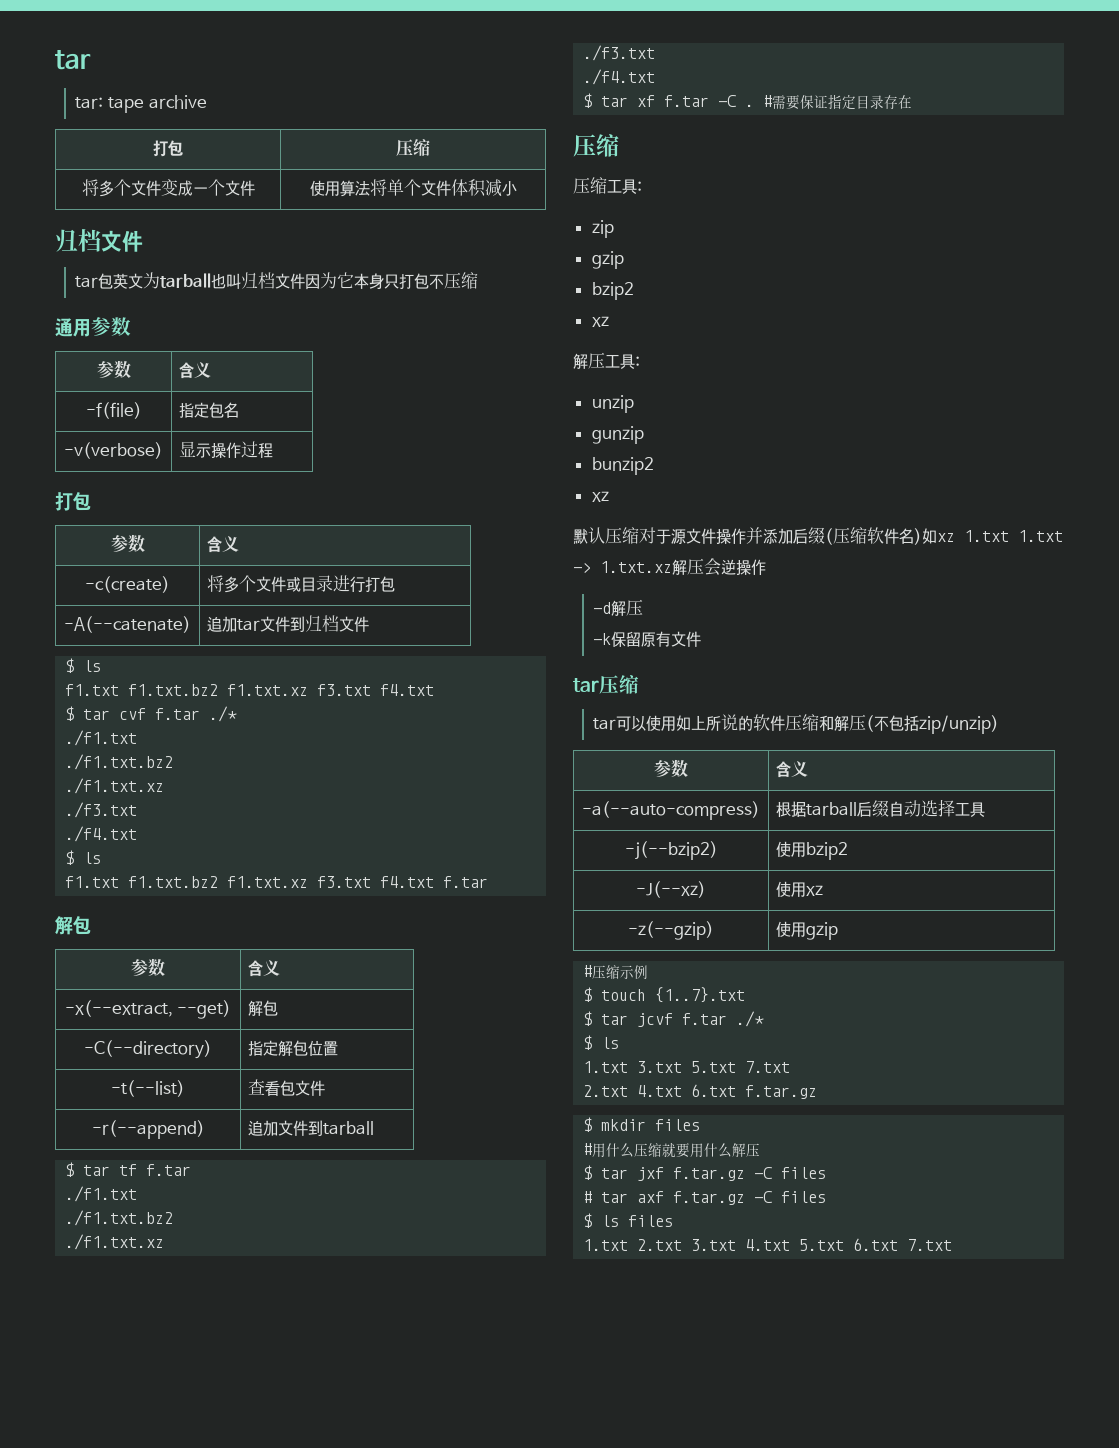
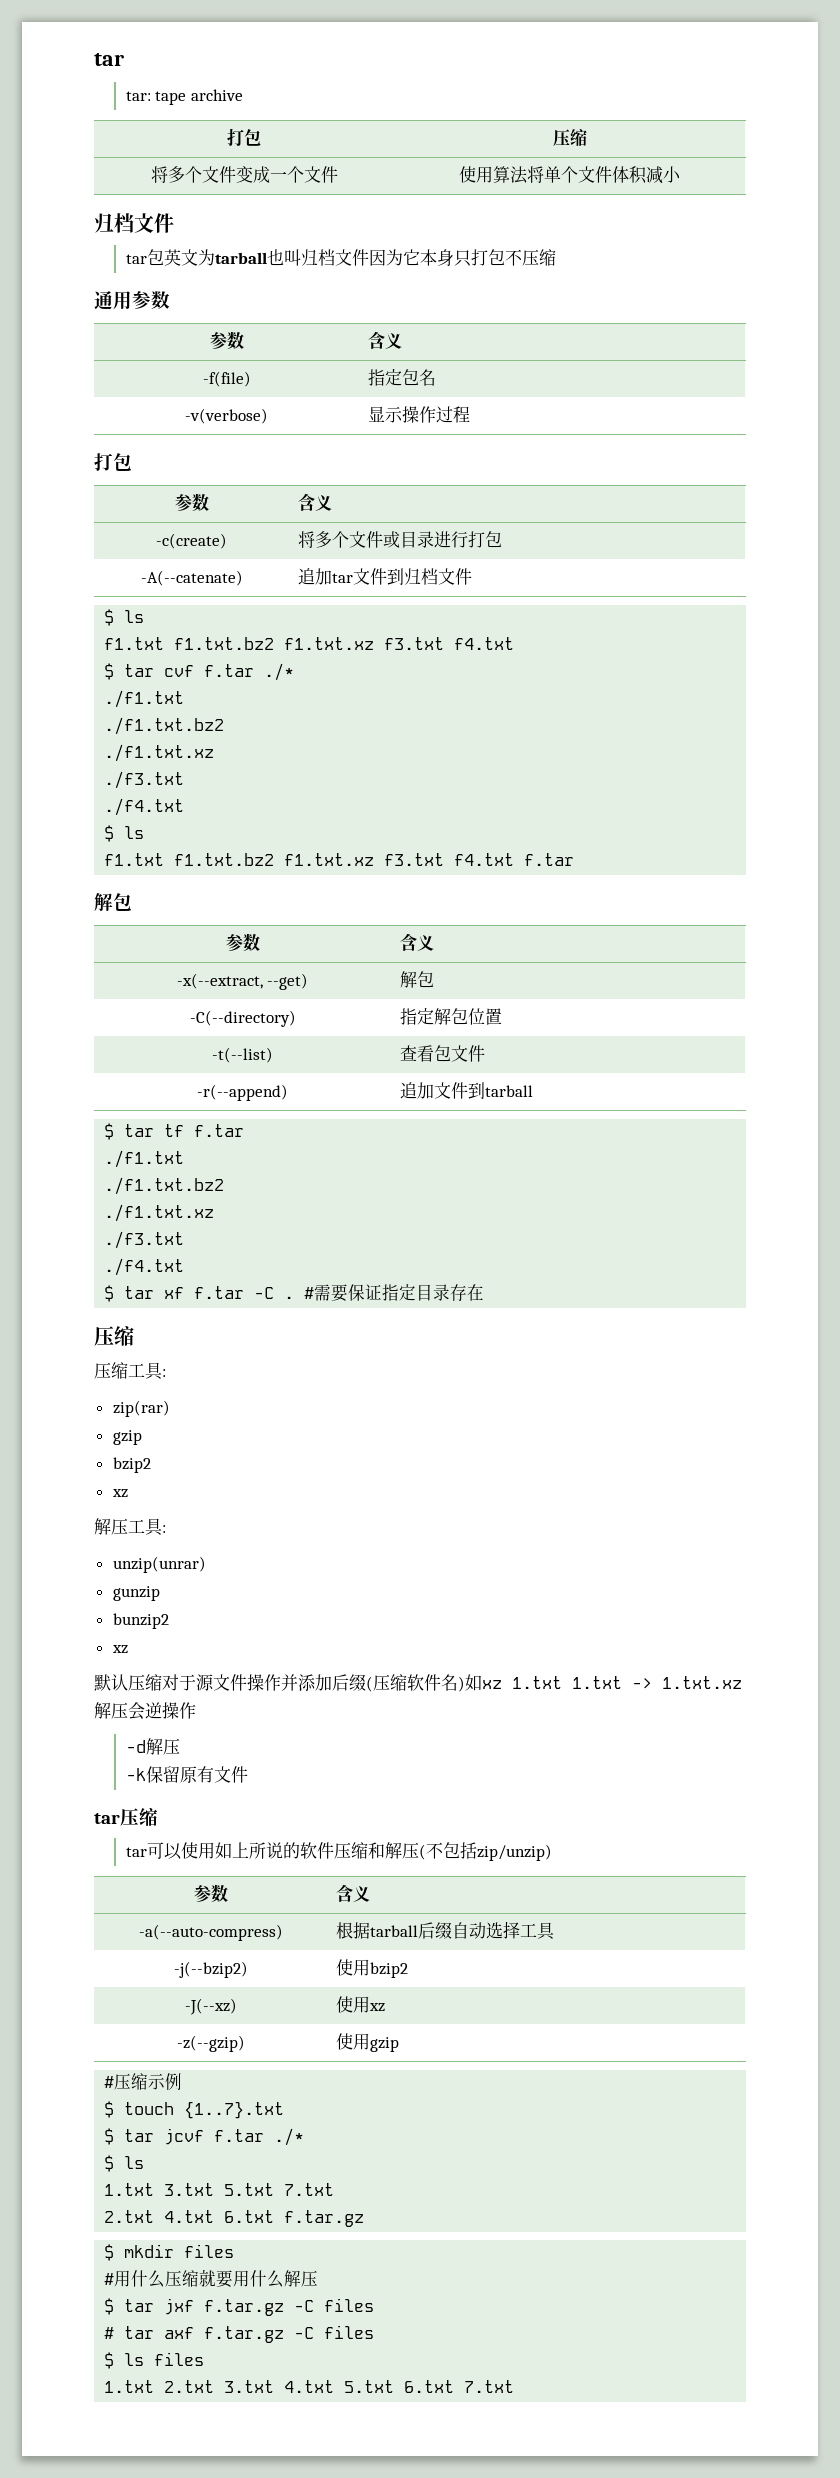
[591,220,614,238] zip -> [112,1400,170,1417] zip(rar)
[591,395,634,413] unzip -> [112,1556,206,1573] unzip(unrar)

